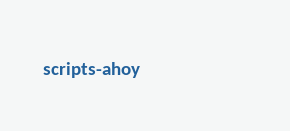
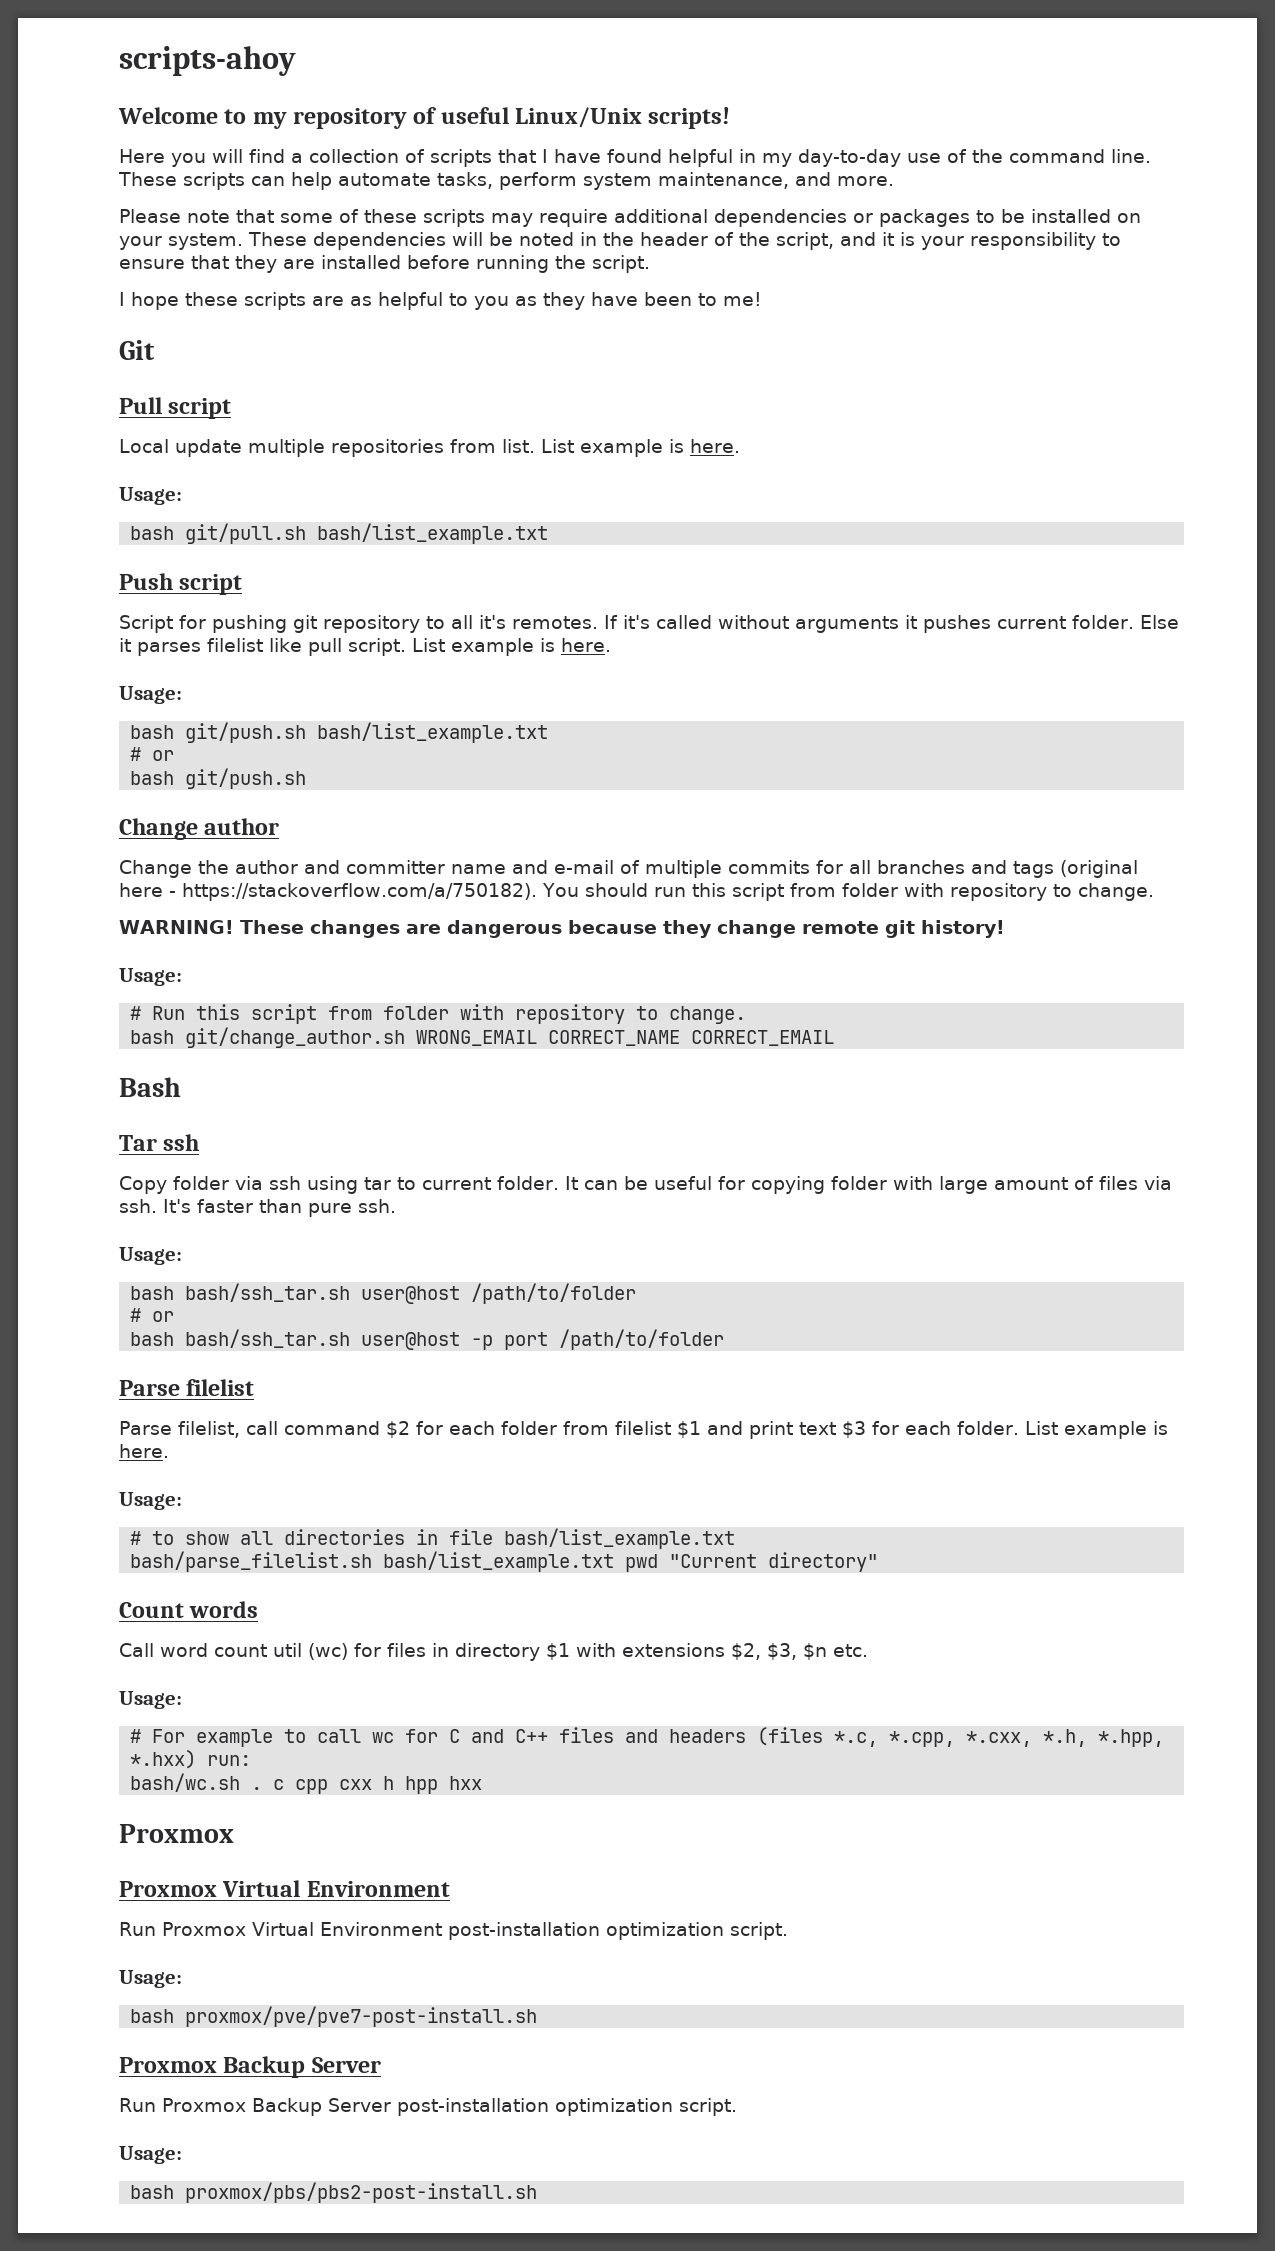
(140, 70) none -> [118,107,731,129] [119,149,1151,167] [118,172,894,190] [119,209,1141,227] [119,232,1121,250] [119,255,650,273] [119,292,762,310] [119,340,155,360] [119,397,232,419] [119,439,740,457] [119,487,182,505] [130,523,549,544] [119,573,243,595] [119,615,1179,633] [119,638,611,656] [119,686,182,704] [130,722,549,743] [130,747,175,761] [130,768,307,789] [119,818,280,840] [119,860,1138,878] [119,883,1154,901] [119,920,1005,938] [119,968,182,986] [130,1004,747,1024] [130,1027,835,1048] [119,1077,181,1097] [119,1134,200,1151] [119,1176,1172,1194] [119,1199,396,1217] [119,1247,182,1265] [130,1283,637,1304] [130,1308,175,1322] [130,1329,725,1350] [119,1379,255,1396] [119,1421,1168,1439] [119,1444,169,1458] [119,1492,182,1510] [130,1528,736,1549] [130,1551,879,1572] [119,1601,259,1618] [119,1643,868,1661] [119,1691,182,1709] [130,1727,1165,1747] [130,1750,252,1769] [130,1773,483,1794] [119,1824,234,1843] [119,1880,450,1897] [119,1922,788,1940] [119,1970,182,1988] [130,2006,538,2027] [119,2056,381,2078] [119,2098,737,2116] [119,2146,182,2164] [130,2182,538,2203] // Welcome to my repository of useful Linux/Unix scripts! // Here you will find a collection of scripts that I have found helpful in my day-to-day use of the command line. These scripts can help automate tasks, perform system maintenance, and more. // Please note that some of these scripts may require additional dependencies or packages to be installed on your system. These dependencies will be noted in the header of the script, and it is your responsibility to ensure that they are installed before running the script. // I hope these scripts are as helpful to you as they have been to me! // Git // Pull script // Local update multiple repositories from list. List example is here. // Usage: // bash git/pull.sh bash/list_example.txt // Push script // Script for pushing git repository to all it's remotes. If it's called without arguments it pushes current folder. Else it parses filelist like pull script. List example is here. // Usage: // bash git/push.sh bash/list_example.txt // # or // bash git/push.sh // Change author // Change the author and committer name and e-mail of multiple commits for all branches and tags (original here - https://stackoverflow.com/a/750182). You should run this script from folder with repository to change. // WARNING! These changes are dangerous because they change remote git history! // Usage: // # Run this script from folder with repository to change. // bash git/change_author.sh WRONG_EMAIL CORRECT_NAME CORRECT_EMAIL // Bash // Tar ssh // Copy folder via ssh using tar to current folder. It can be useful for copying folder with large amount of files via ssh. It's faster than pure ssh. // Usage: // bash bash/ssh_tar.sh user@host /path/to/folder // # or // bash bash/ssh_tar.sh user@host -p port /path/to/folder // Parse filelist // Parse filelist, call command $2 for each folder from filelist $1 and print text $3 for each folder. List example is here. // Usage: // # to show all directories in file bash/list_example.txt // bash/parse_filelist.sh bash/list_example.txt pwd "Current directory" // Count words // Call word count util (wc) for files in directory $1 with extensions $2, $3, $n etc. // Usage: // # For example to call wc for C and C++ files and headers (files *.c, *.cpp, *.cxx, *.h, *.hpp, *.hxx) run: // bash/wc.sh . c cpp cxx h hpp hxx // Proxmox // Proxmox Virtual Environment // Run Proxmox Virtual Environment post-installation optimization script. // Usage: // bash proxmox/pve/pve7-post-install.sh // Proxmox Backup Server // Run Proxmox Backup Server post-installation optimization script. // Usage: // bash proxmox/pbs/pbs2-post-install.sh

